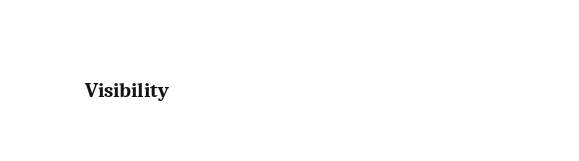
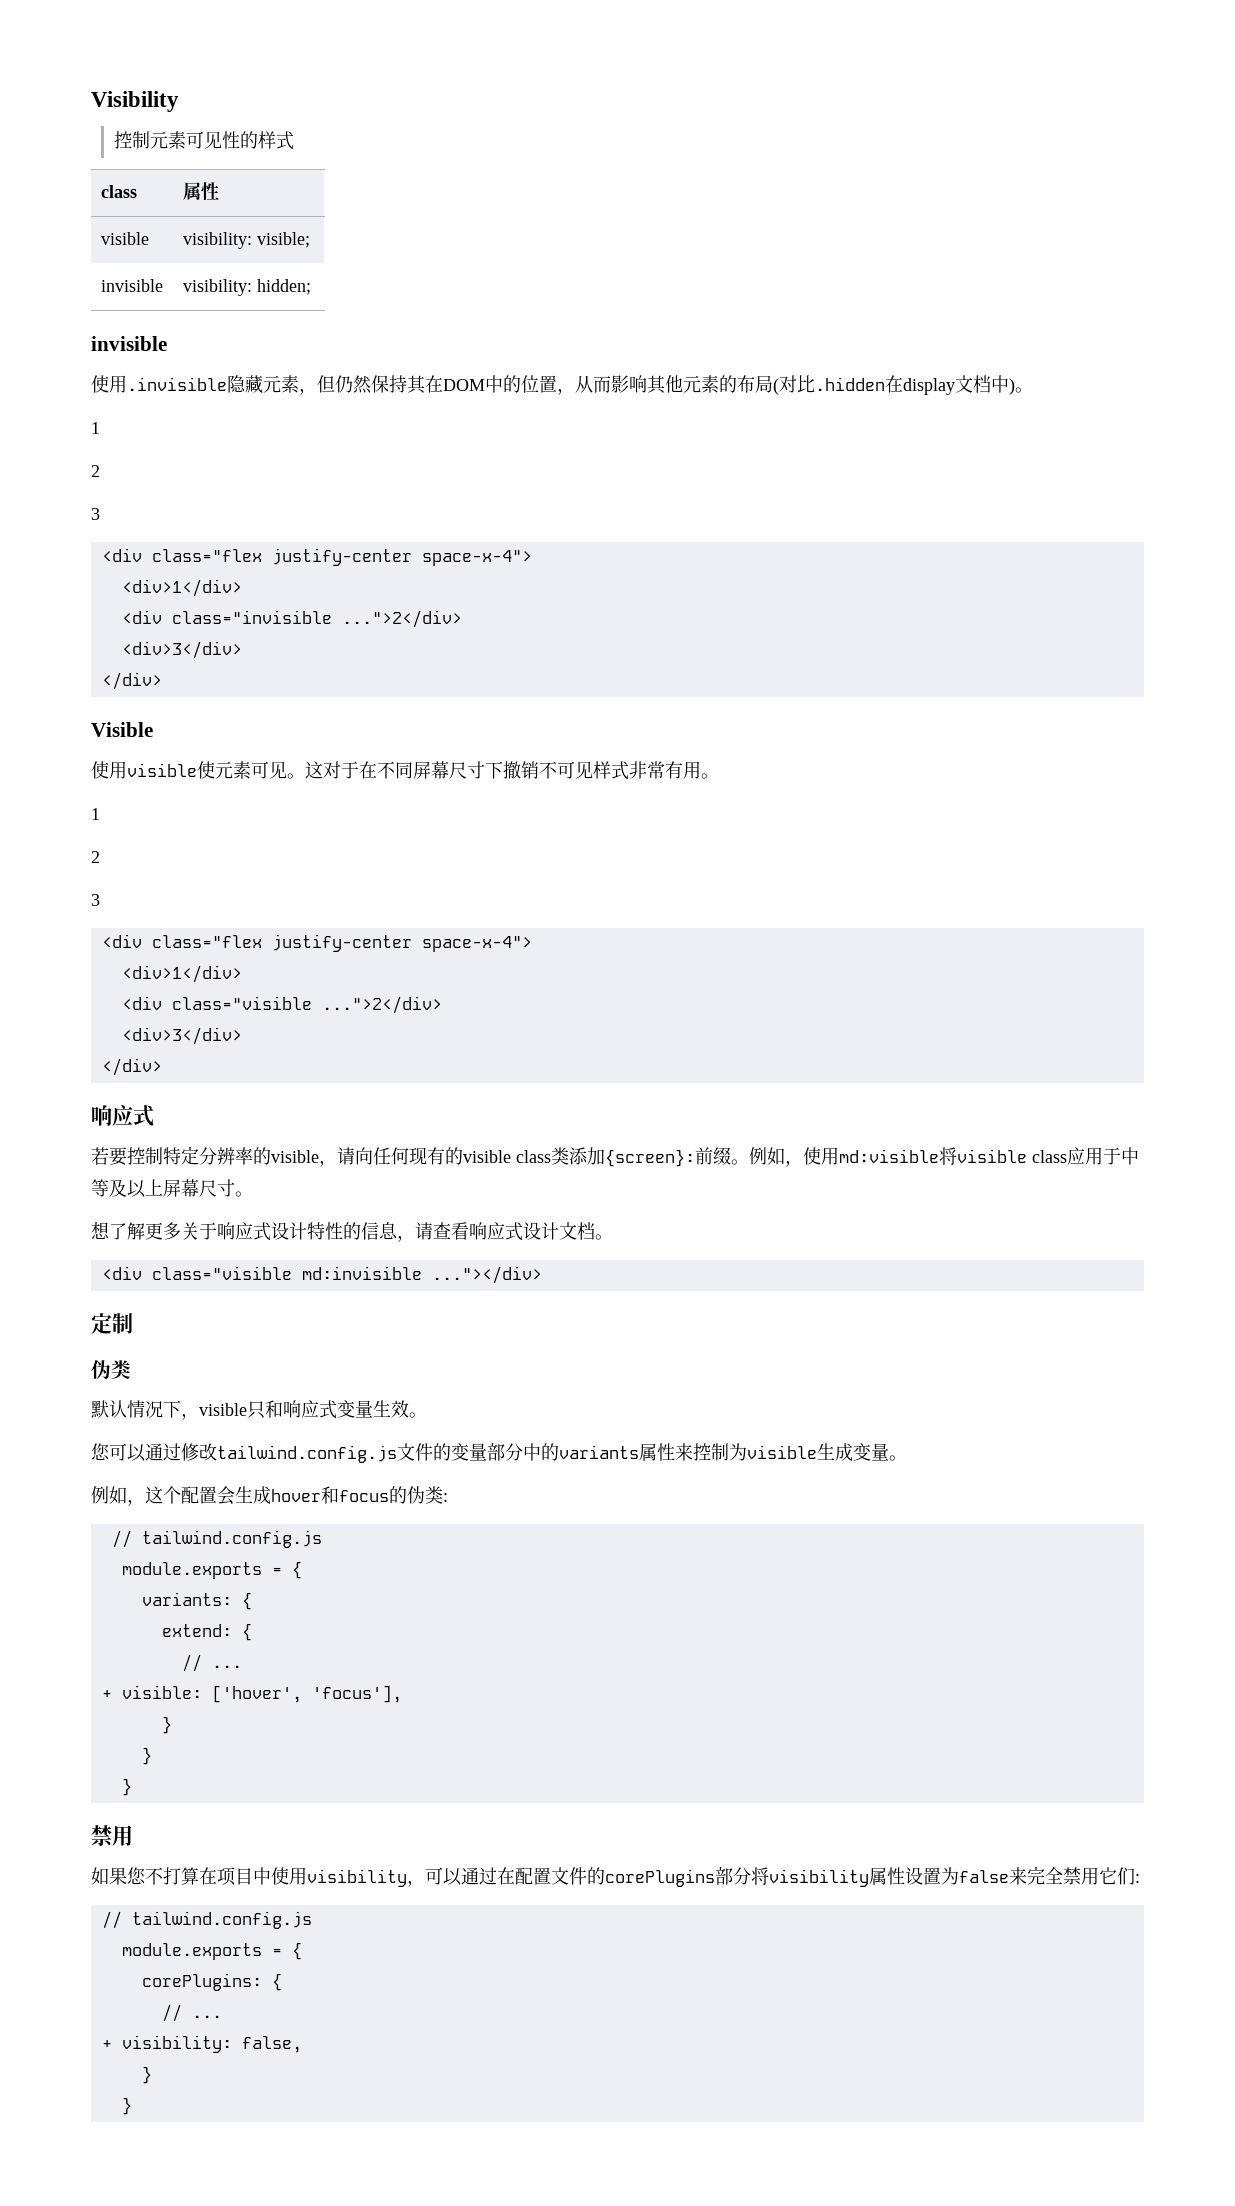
(169, 91) none -> [113,131,294,150] [100,185,137,198] [182,182,219,201] [100,232,149,245] [182,232,310,249] [100,279,163,292] [182,279,311,296] [91,336,167,351] [91,375,1033,395] [91,422,100,434] [91,465,100,477] [91,508,100,520] [101,548,532,566] [121,579,242,597] [121,610,462,628] [121,641,242,659] [101,672,162,690] [91,722,153,737] [91,761,719,780] [91,808,100,820] [91,851,100,863] [91,894,100,906] [101,934,532,952] [121,965,242,983] [121,996,442,1014] [121,1027,242,1045] [101,1058,162,1076] [91,1105,154,1127] [91,1146,1139,1167] [91,1179,253,1198] [91,1221,613,1242] [101,1266,542,1284] [91,1313,133,1334] [91,1360,131,1379] [91,1400,427,1420] [91,1443,907,1463] [91,1486,448,1506] [111,1530,322,1548] [121,1561,302,1579] [141,1592,252,1610] [161,1623,252,1641] [181,1654,242,1672] [101,1685,402,1703] [161,1716,172,1734] [141,1747,152,1765] [121,1778,132,1796] [91,1825,133,1847] [91,1866,1140,1887] [101,1911,312,1929] [121,1942,302,1960] [141,1973,282,1991] [161,2004,222,2022] [101,2035,302,2053] [141,2066,152,2084] [121,2097,132,2115] // 控制元素可见性的样式 // class | 属性 // visible | visibility: visible; // invisible | visibility: hidden; // invisible // 使用.invisible隐藏元素，但仍然保持其在DOM中的位置，从而影响其他元素的布局(对比.hidden在display文档中)。 // 1 // 2 // 3 // <div class="flex justify-center space-x-4"> // <div>1</div> // <div class="invisible ...">2</div> // <div>3</div> // </div> // Visible // 使用visible使元素可见。这对于在不同屏幕尺寸下撤销不可见样式非常有用。 // 1 // 2 // 3 // <div class="flex justify-center space-x-4"> // <div>1</div> // <div class="visible ...">2</div> // <div>3</div> // </div> // 响应式 // 若要控制特定分辨率的visible，请向任何现有的visible class类添加{screen}:前缀。例如，使用md:visible将visible class应用于中等及以上屏幕尺寸。 // 想了解更多关于响应式设计特性的信息，请查看响应式设计文档。 // <div class="visible md:invisible ..."></div> // 定制 // 伪类 // 默认情况下，visible只和响应式变量生效。 // 您可以通过修改tailwind.config.js文件的变量部分中的variants属性来控制为visible生成变量。 // 例如，这个配置会生成hover和focus的伪类: // // tailwind.config.js // module.exports = { // variants: { // extend: { // // ... // + visible: ['hover', 'focus'], // } // } // } // 禁用 // 如果您不打算在项目中使用visibility，可以通过在配置文件的corePlugins部分将visibility属性设置为false来完全禁用它们: // // tailwind.config.js // module.exports = { // corePlugins: { // // ... // + visibility: false, // } // }

